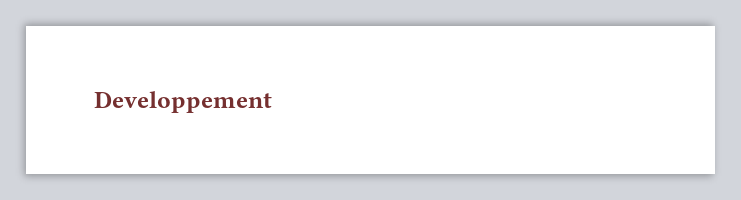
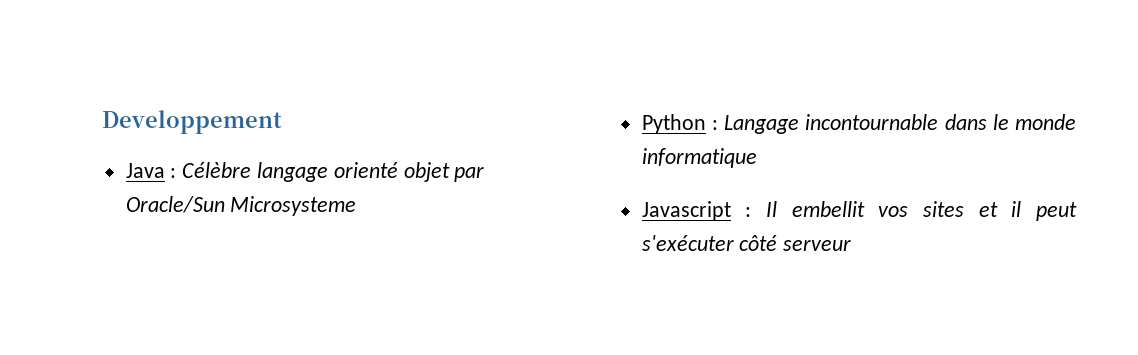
(272, 102) none -> [125,162,485,182] [125,196,357,216] [641,114,1076,134] [641,148,757,168] [641,201,1077,221] [641,235,852,251] // Java : Célèbre langage orienté objet par Oracle/Sun Microsysteme // Python : Langage incontournable dans le monde informatique // Javascript : Il embellit vos sites et il peut s'exécuter côté serveur

